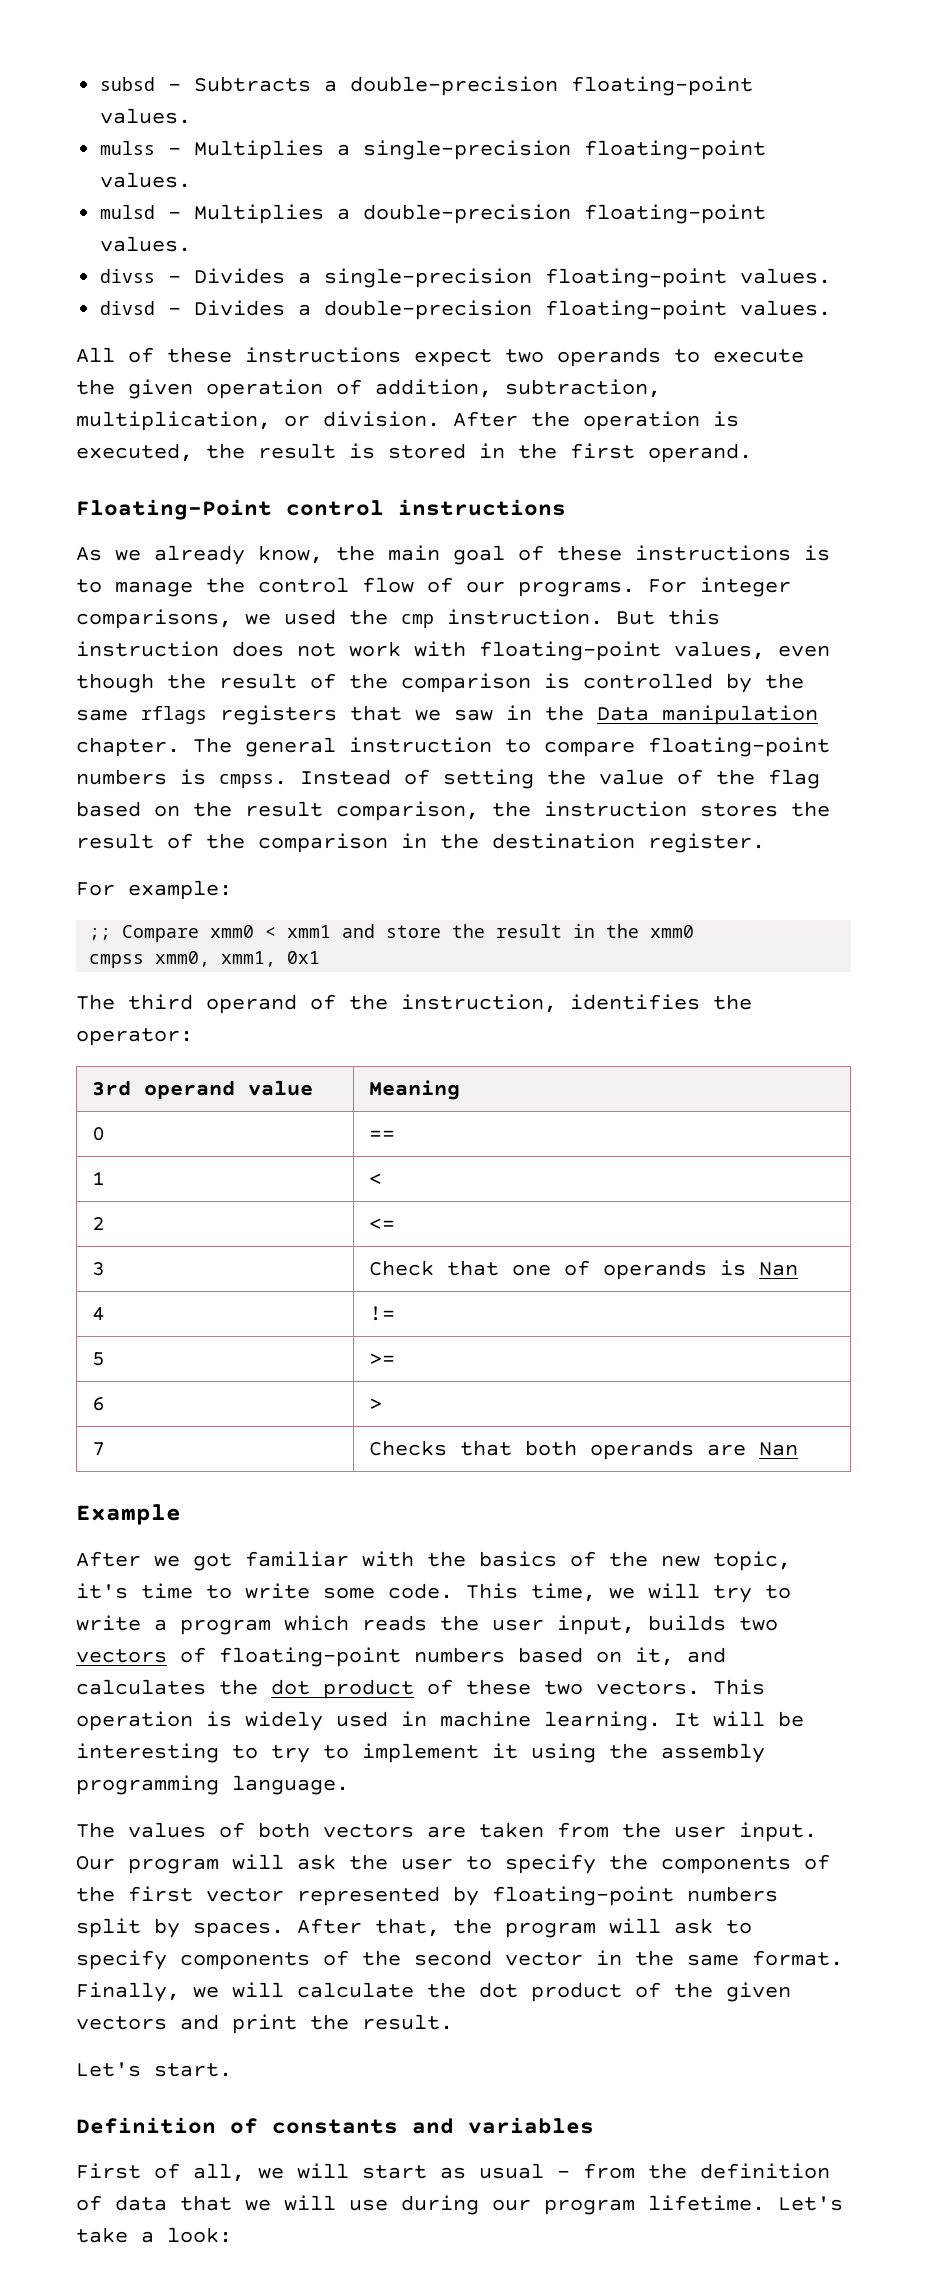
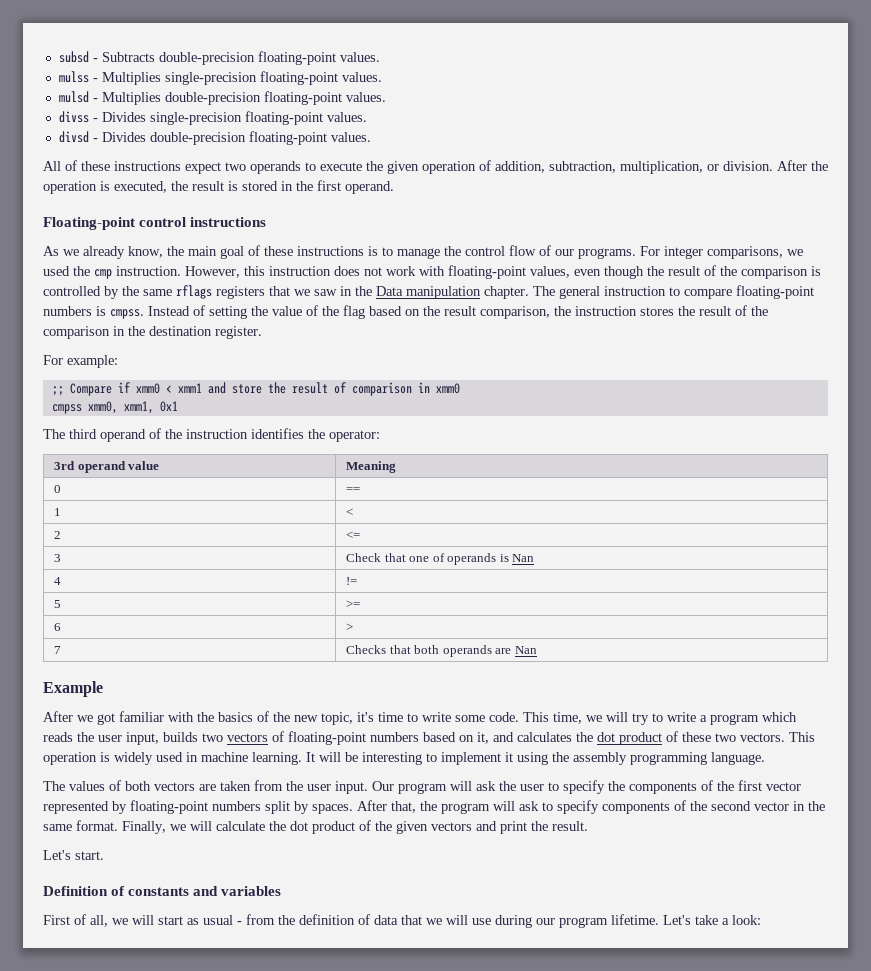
[324,80,338,92] a -> (155, 57) none
[337,144,351,156] a -> (161, 78) none
[337,208,351,220] a -> (161, 98) none
[298,272,312,284] a -> (146, 117) none
[298,304,312,316] a -> (146, 137) none
[76,499,272,520] Floating-Point -> [43,217,135,230] Floating-point
[616,611,655,625] But -> [185,266,240,278] However,
(200, 933) none -> [117,382,130,393] if
[573,924,640,938] in the -> [333,382,430,396] of comparison in
[401,994,557,1013] instruction, -> [186,429,248,439] instruction
[271,1745,349,1763] try to -> (437, 757) none

